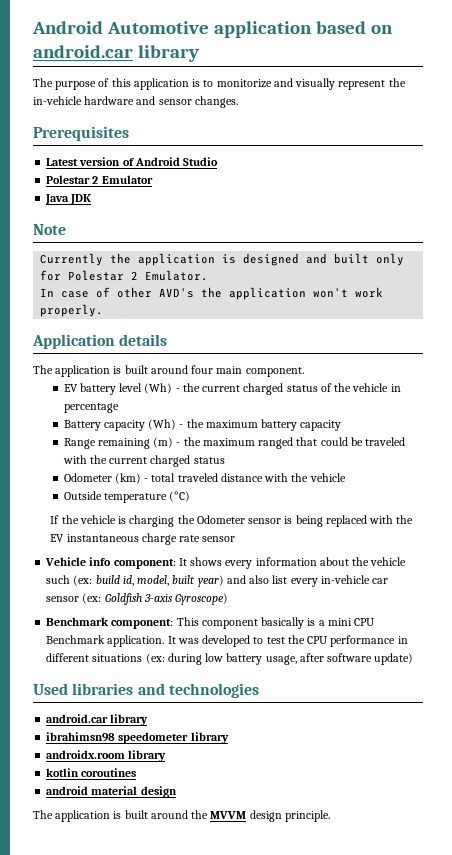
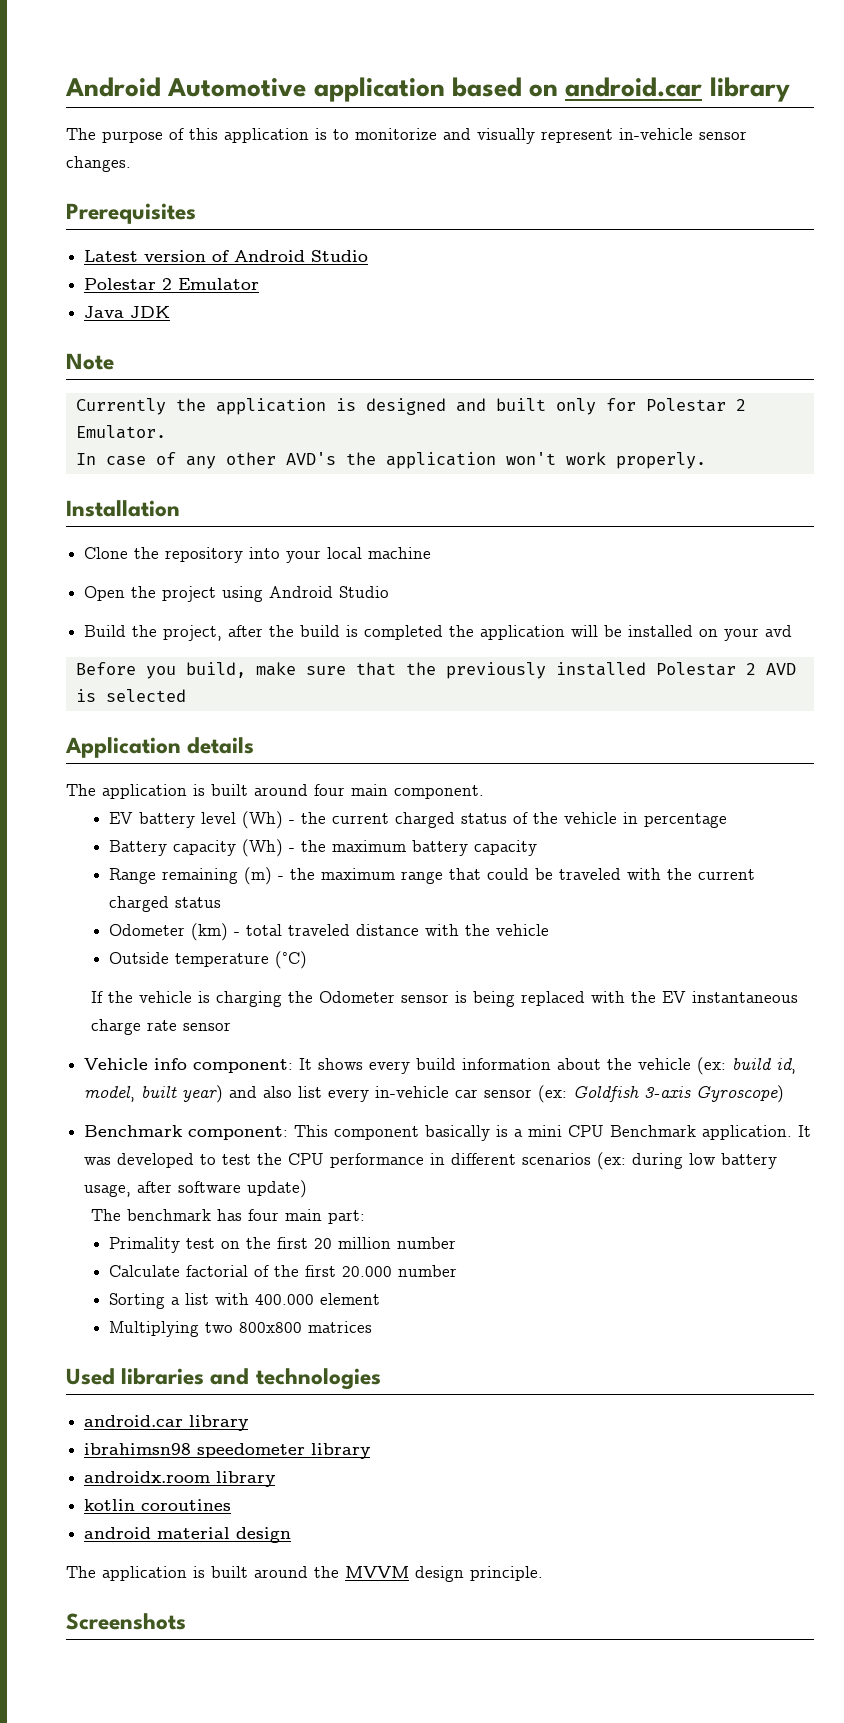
[388,78,406,87] [33,96,156,105] the in-vehicle hardware and -> [619,128,693,140] in-vehicle
(111, 292) none -> [185,456,216,469] any
(104, 310) none -> [66,500,180,517] [84,547,432,563] [84,586,390,602] [84,625,793,641] [75,662,796,679] [75,689,186,702] // Installation // Clone the repository into your local machine // Open the project using Android Studio // Build the project, after the build is completed the application will be installed on your avd // Before you build, make sure that the previously installed Polestar 2 AVD is selected
[258,437,294,449] ranged -> [401,871,444,884] range
(253, 564) none -> [416,1058,457,1070] build
[46,575,71,584] such -> (692, 1064) none
[92,654,143,662] situations -> [522,1153,592,1165] scenarios
(414, 659) none -> [90,1209,365,1224] [109,1237,457,1253] [109,1265,458,1277] [109,1293,381,1309] [109,1321,373,1337] // The benchmark has four main part: // Primality test on the first 20 million number // Calculate factorial of the first 20.000 number // Sorting a list with 400.000 element // Multiplying two 800x800 matrices
(330, 816) none -> [66,1613,186,1630] // Screenshots

